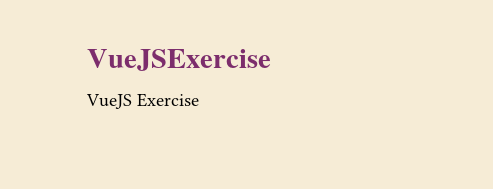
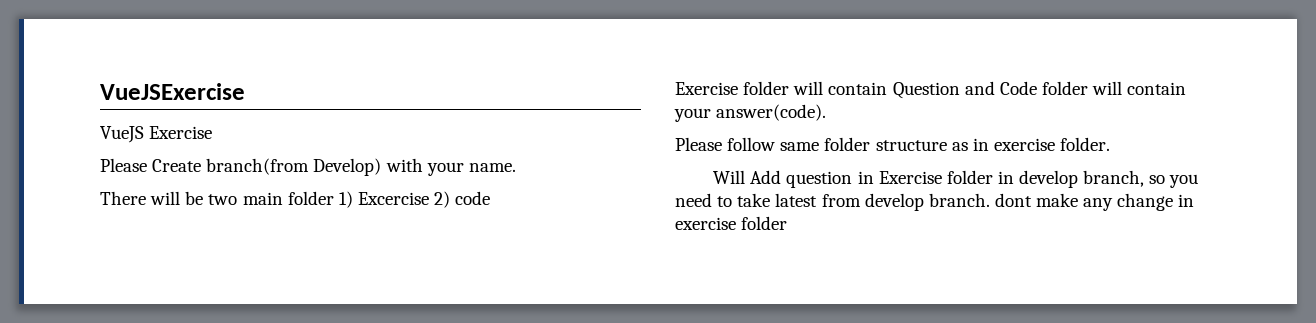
(199, 100) none -> [100,158,516,176] [100,191,491,208] [675,81,1187,99] [674,104,827,122] [675,137,1111,151] [713,170,1199,188] [675,193,1195,211] [675,216,788,230] // Please Create branch(from Develop) with your name. // There will be two main folder 1) Excercise 2) code // Exercise folder will contain Question and Code folder will contain your answer(code). // Please follow same folder structure as in exercise folder. // Will Add question in Exercise folder in develop branch, so you need to take latest from develop branch. dont make any change in exercise folder

